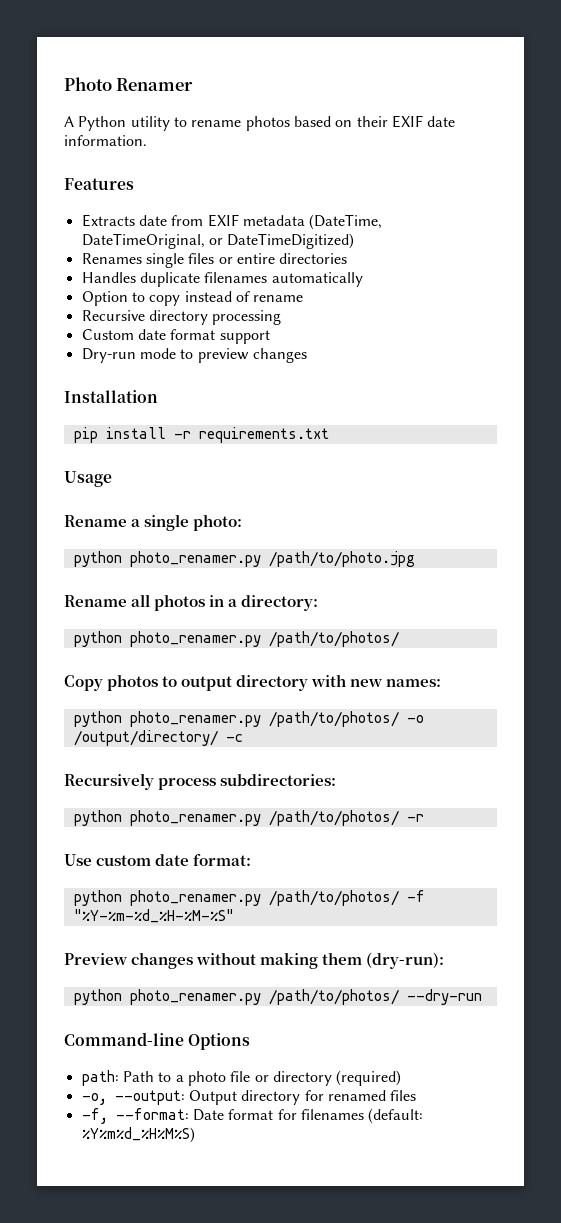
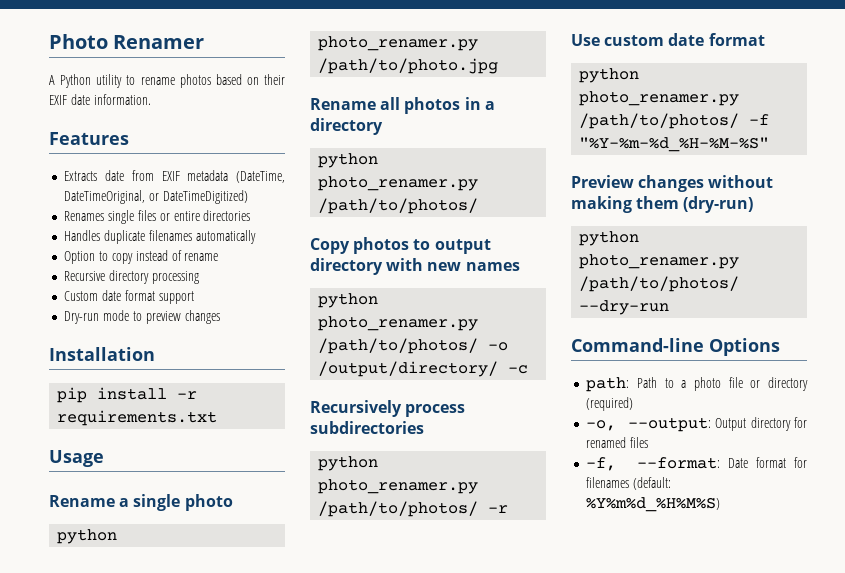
[193,514,243,531] photo: -> [184,494,233,511] photo
[241,595,319,611] directory: -> [310,118,383,135] directory
[386,679,442,687] names: -> [465,262,520,271] names
[220,774,337,786] subdirectories: -> [310,421,424,434] subdirectories
[193,854,252,866] format: -> [708,33,765,46] format
[366,952,445,969] (dry-run): -> [683,196,754,213] (dry-run)

